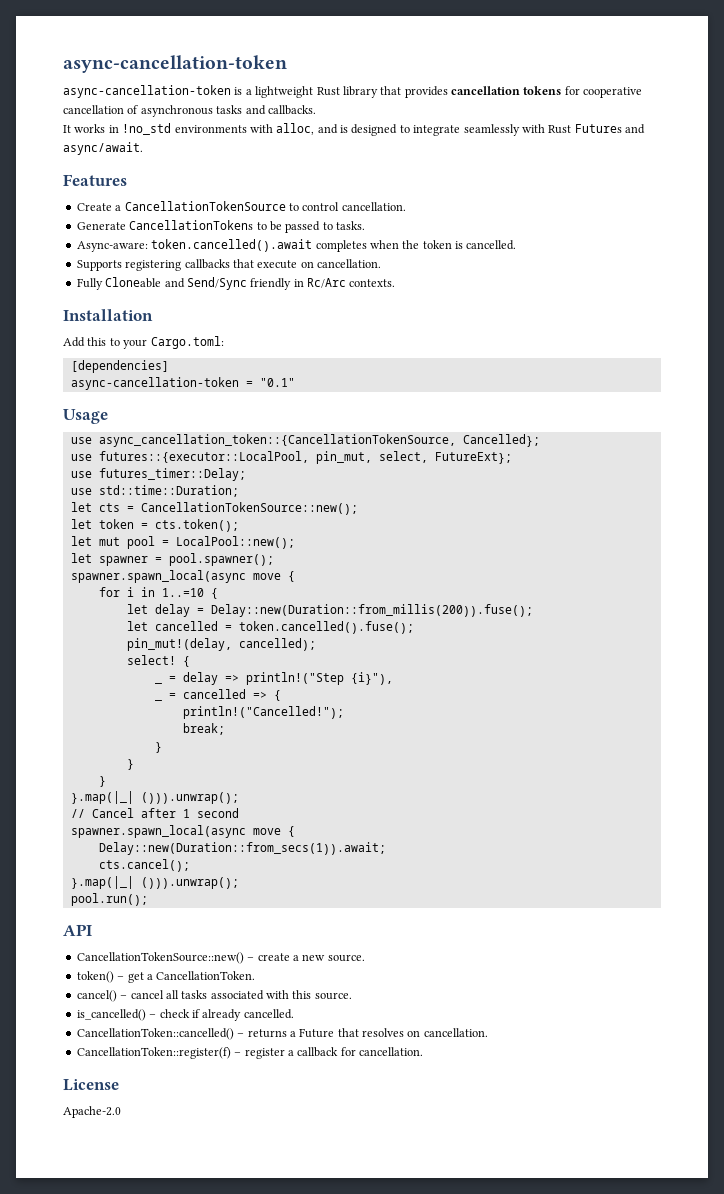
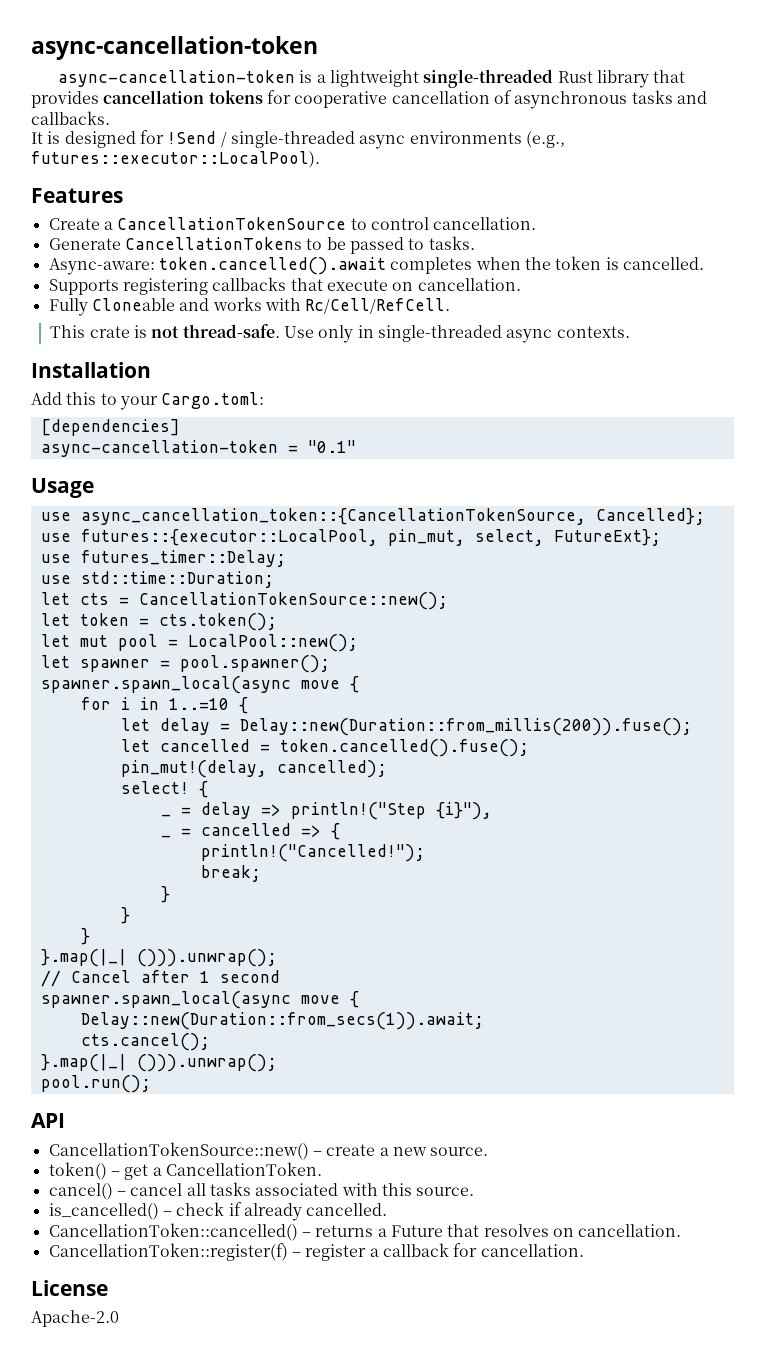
(314, 92) none -> [423,69,554,88] single-threaded
[74,123,645,136] [63,142,143,155] works in !no_std environments with alloc, and is designed to integrate seamlessly with Rust Futures and async/await. -> [47,130,565,149] [31,151,320,168] is designed for !Send / single-threaded async environments (e.g., futures::executor::LocalPool).
[186,277,346,290] Send/Sync friendly in Rc/Arc -> [212,297,451,314] [50,324,553,343] works with Rc/Cell/RefCell. // This crate is not thread-safe. Use only in single-threaded async

